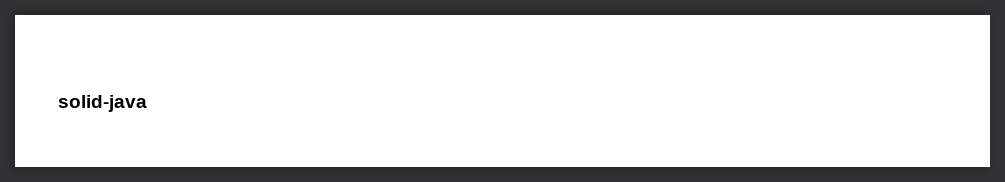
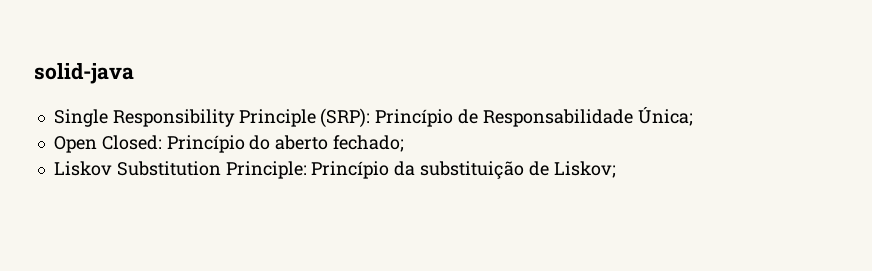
(147, 103) none -> [53,107,693,128] [53,135,405,153] [53,161,616,179] // Single Responsibility Principle (SRP): Princípio de Responsabilidade Única; // Open Closed: Princípio do aberto fechado; // Liskov Substitution Principle: Princípio da substituição de Liskov;

